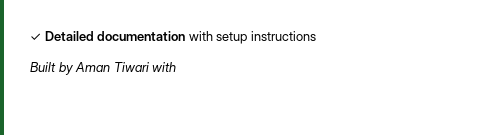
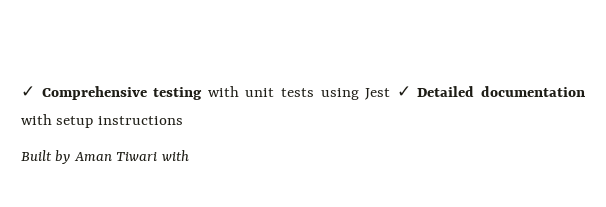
[30,33,41,41] ✓ -> [21,86,411,100] ✓ Comprehensive testing with unit tests using Jest ✓

